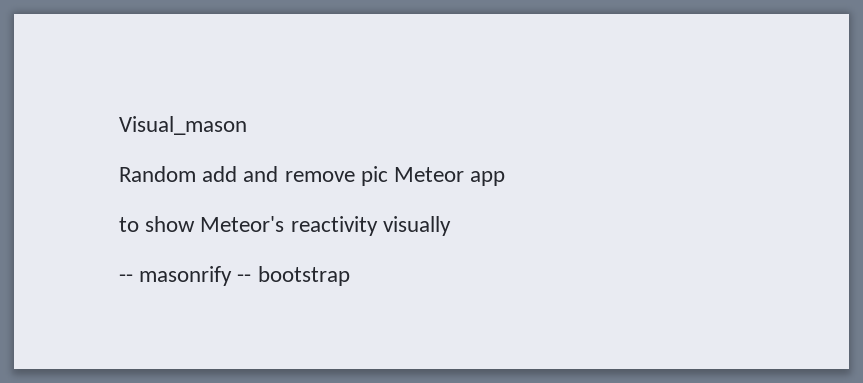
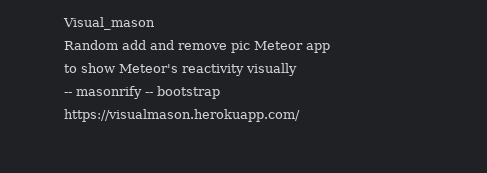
(350, 276) none -> [64,109,300,122] // https://visualmason.herokuapp.com/

